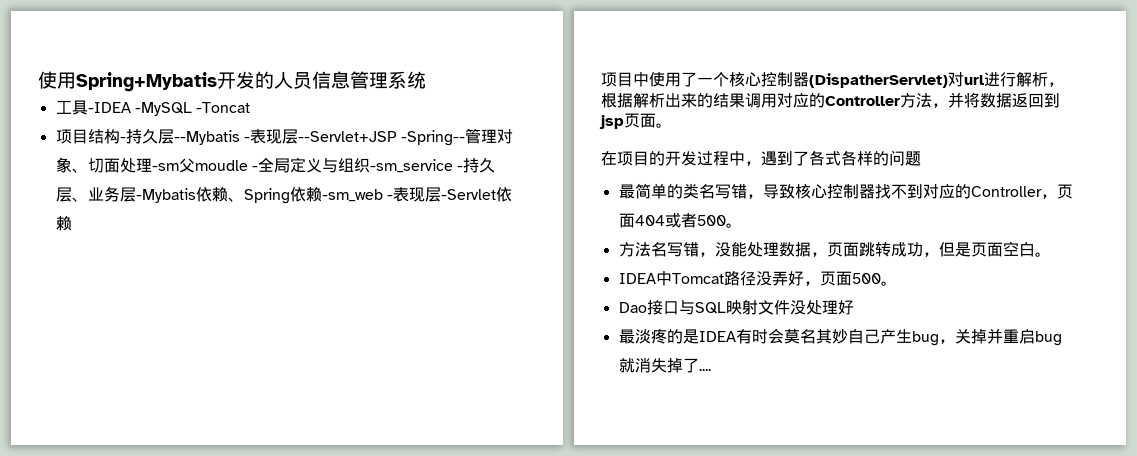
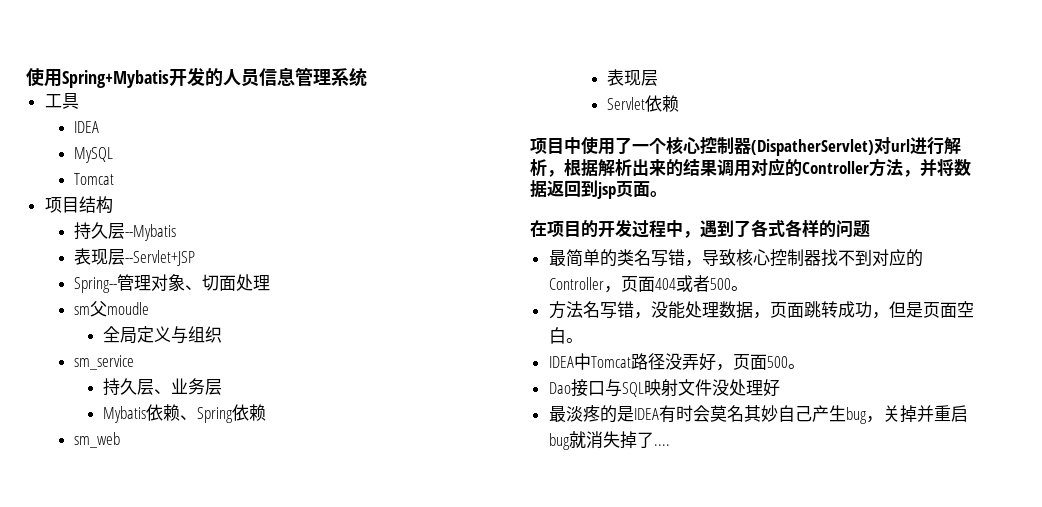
[87,102,251,116] -IDEA -MySQL -Toncat -> [73,121,99,133] [73,147,113,163] [73,173,114,185] // IDEA // MySQL // Tomcat
[119,137,126,142] - -> (113, 205) //
[243,137,250,142] - -> (176, 232) //
[401,130,466,146] -Spring-- -> [73,277,117,293] // Spring--
[151,163,179,171] -sm -> [73,306,90,315] // sm
[251,166,258,171] - -> (149, 308) //
[369,159,464,173] -sm_service - -> [73,355,134,370] // sm_service //
[135,188,196,203] -Mybatis -> [103,406,147,423] // Mybatis
[321,187,496,202] -sm_web -表现层-Servlet -> [73,432,120,448] [607,69,659,86] [607,97,646,110] // sm_web // 表现层 // Servlet

